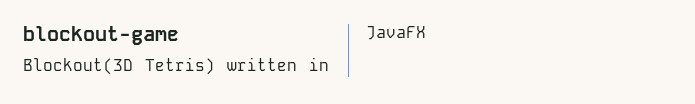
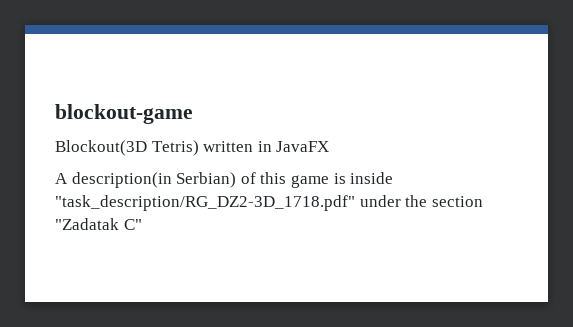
(426, 33) none -> [55,172,394,188] [55,195,483,211] [55,218,142,230] // A description(in Serbian) of this game is inside "task_description/RG_DZ2-3D_1718.pdf" under the section "Zadatak C"

